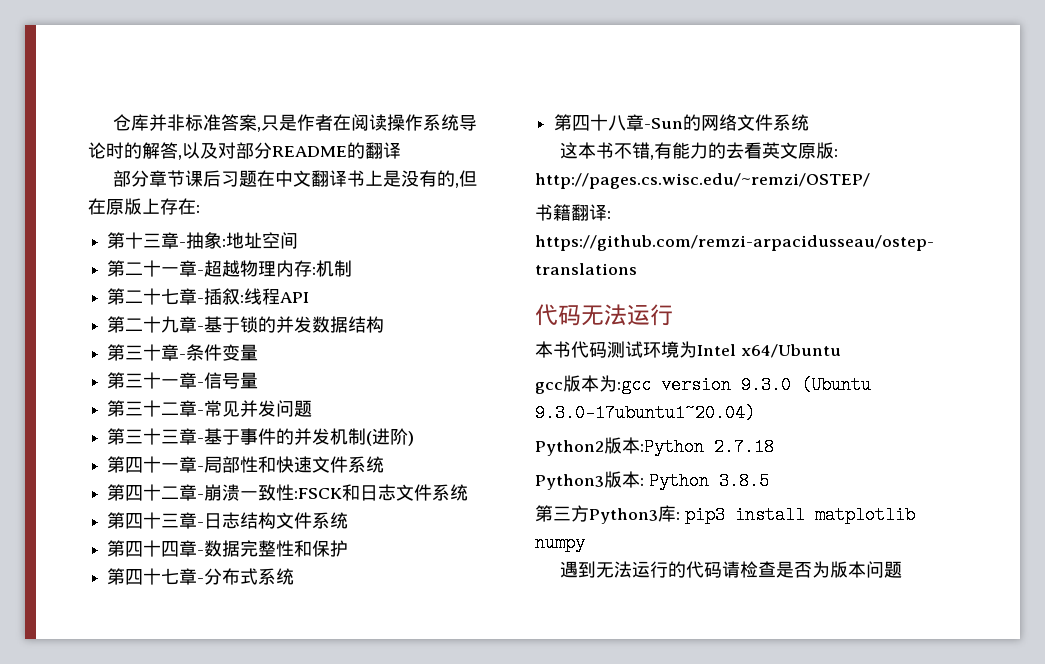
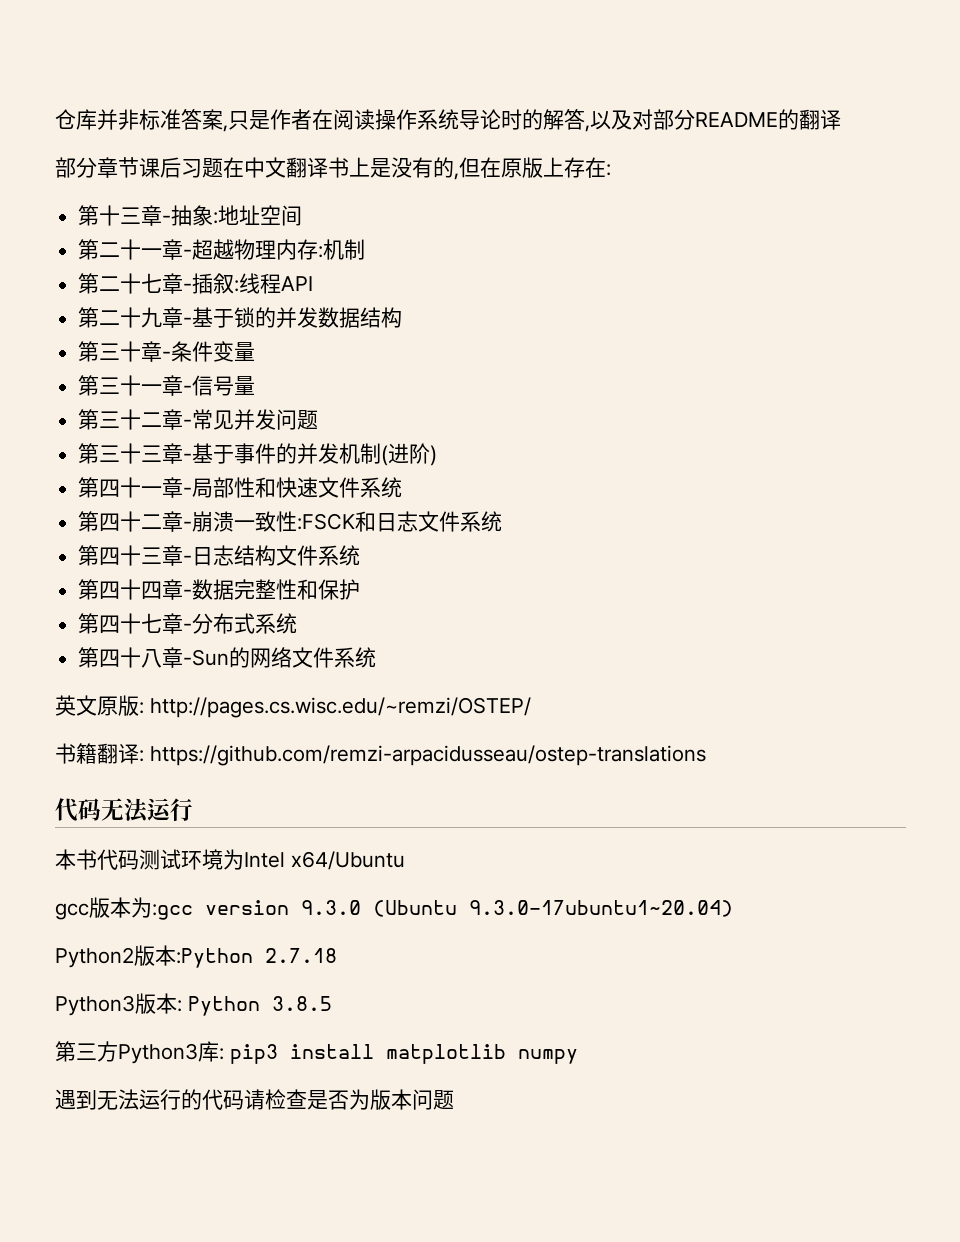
[560,142,763,160] 这本书不错,有能力的去看 -> (377, 657) none

